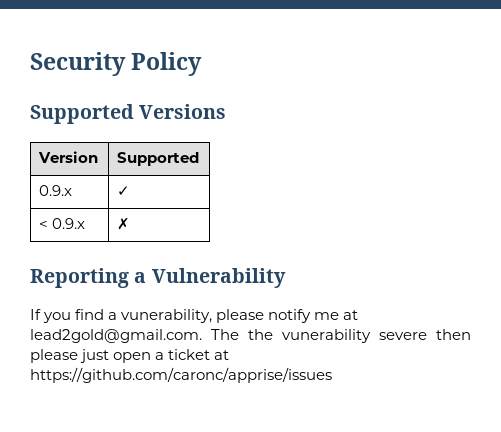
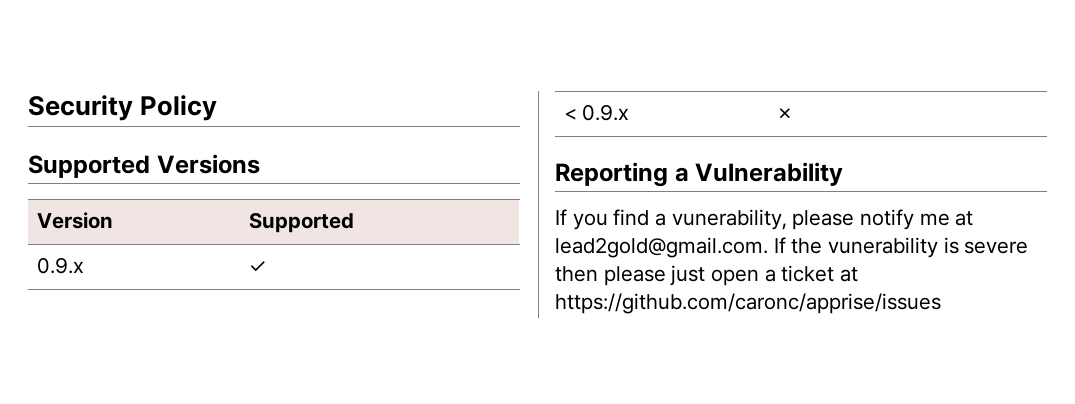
[211,329,239,340] The -> [773,237,786,253] If
(371, 336) none -> [943,237,959,254] is

